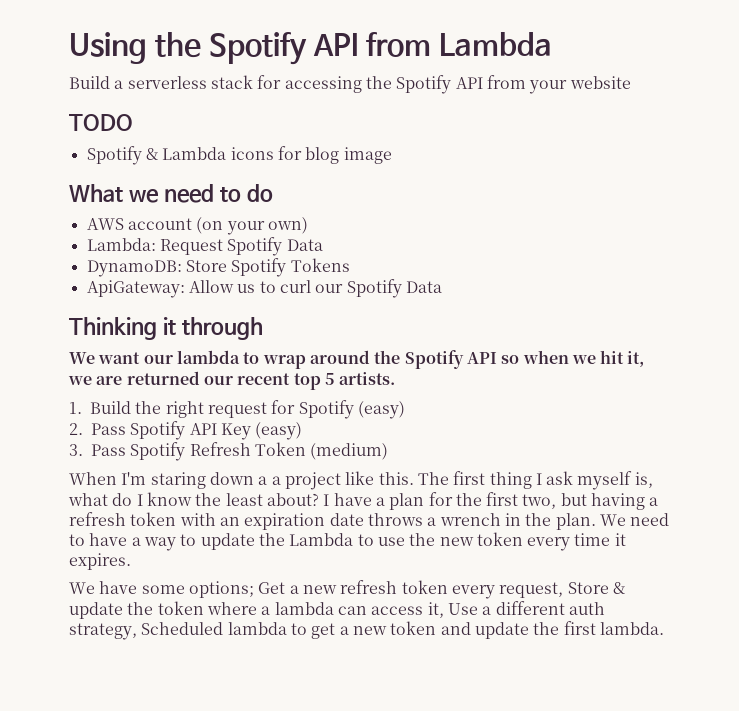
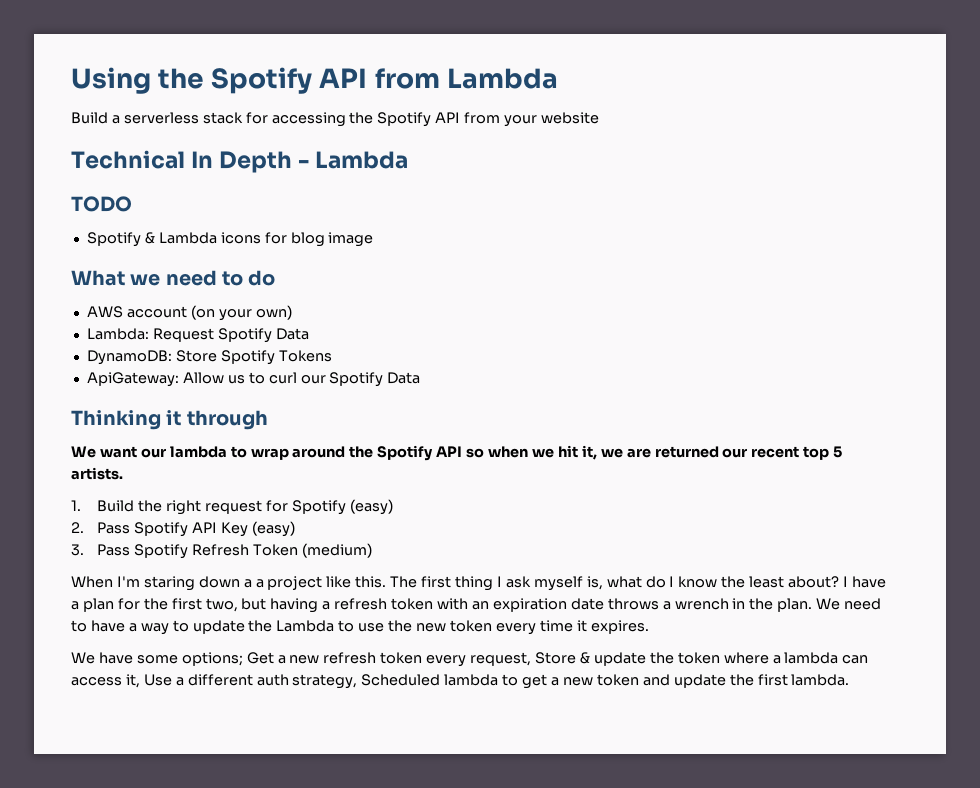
(631, 82) none -> [71,150,409,173] // Technical In Depth - Lambda

